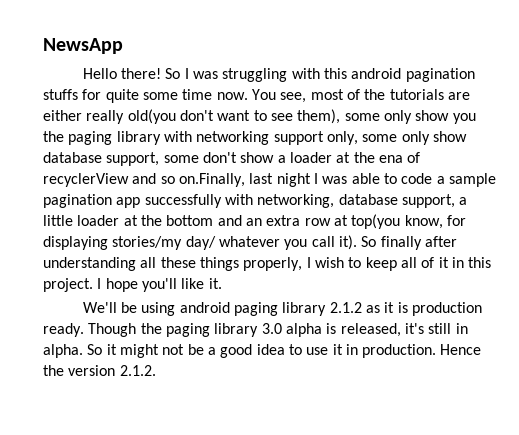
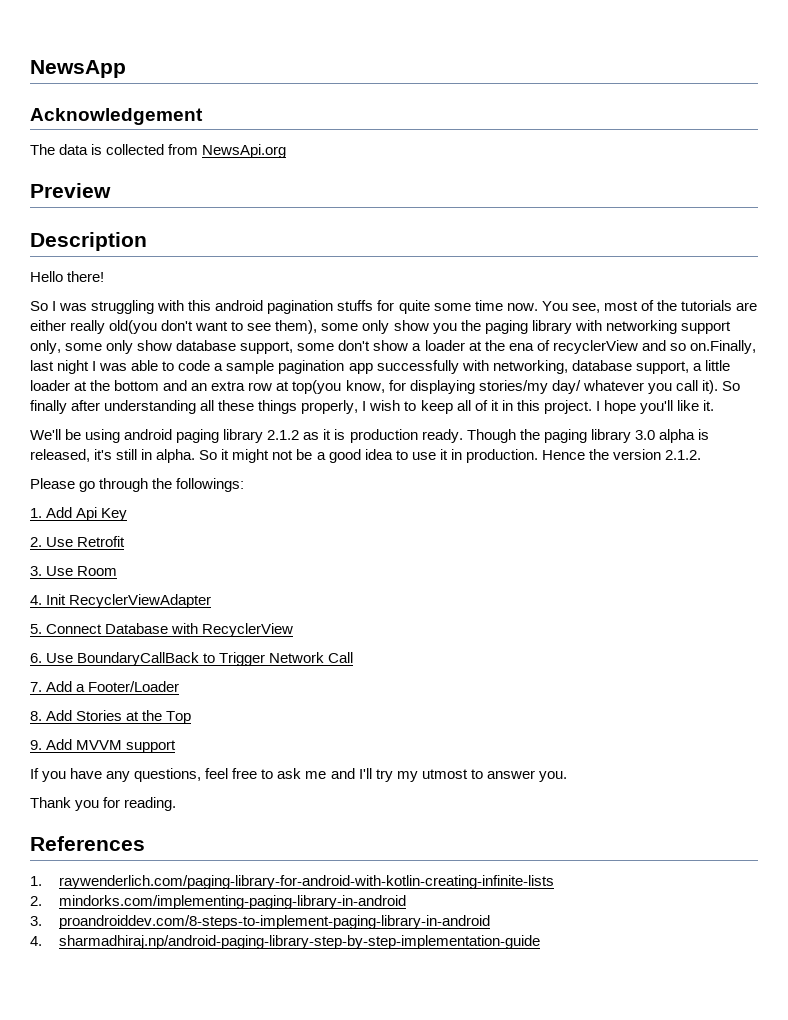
(123, 46) none -> [30,108,203,125] [30,144,287,158] [30,183,111,198] [30,232,147,251] // Acknowledgement // The data is collected from NewsApi.org // Preview // Description
(162, 73) none -> (105, 276) //
(156, 370) none -> [30,478,245,492] [30,507,128,521] [30,536,126,547] [30,566,118,576] [30,594,212,608] [30,623,294,637] [30,652,354,666] [30,681,180,692] [30,710,192,724] [30,739,177,753] [30,768,567,782] [30,797,177,811] [30,836,145,851] [30,875,554,889] [30,895,406,909] [30,915,490,929] [30,935,540,949] // Please go through the followings: // 1. Add Api Key // 2. Use Retrofit // 3. Use Room // 4. Init RecyclerViewAdapter // 5. Connect Database with RecyclerView // 6. Use BoundaryCallBack to Trigger Network Call // 7. Add a Footer/Loader // 8. Add Stories at the Top // 9. Add MVVM support // If you have any questions, feel free to ask me and I'll try my utmost to answer you. // Thank you for reading. // References // 1. raywenderlich.com/paging-library-for-android-with-kotlin-creating-infinite-lists // 2. mindorks.com/implementing-paging-library-in-android // 3. proandroiddev.com/8-steps-to-implement-paging-library-in-android // 4. sharmadhiraj.np/android-paging-library-step-by-step-implementation-guide

